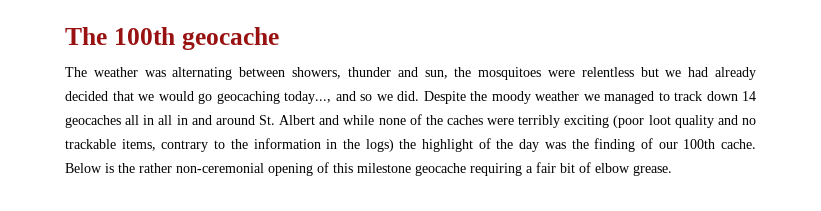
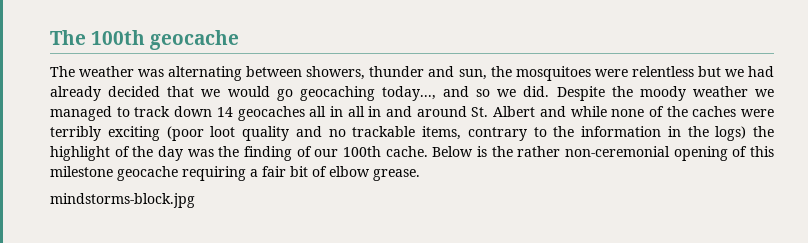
(672, 170) none -> [50,193,195,208] // mindstorms-block.jpg

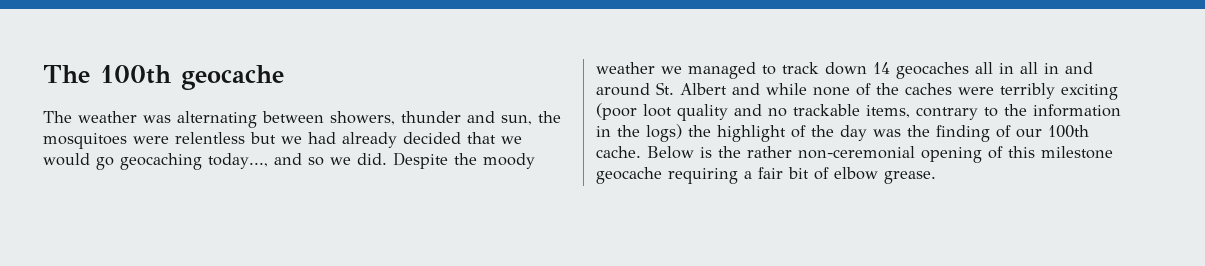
[50,193,195,208] // mindstorms-block.jpg -> (936, 177) none

